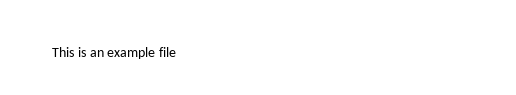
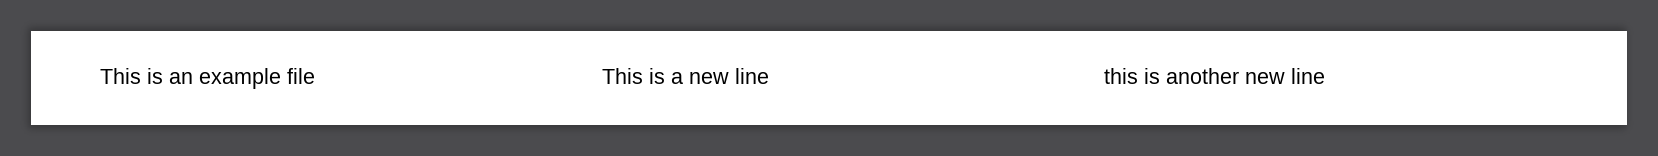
(177, 52) none -> [602,68,769,84] [1104,68,1325,84] // This is a new line // this is another new line

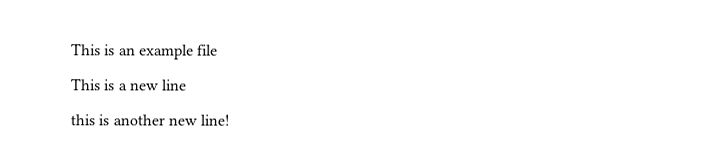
[1291,68,1325,84] line -> [200,114,231,126] line!

